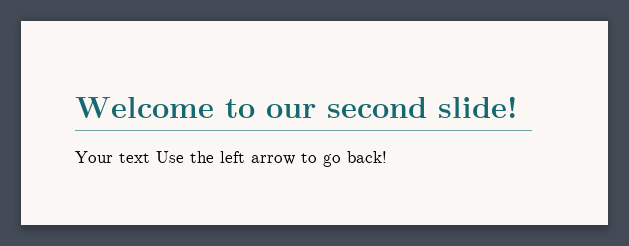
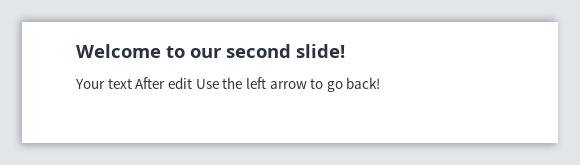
(150, 158) none -> [135,77,192,89] After edit

